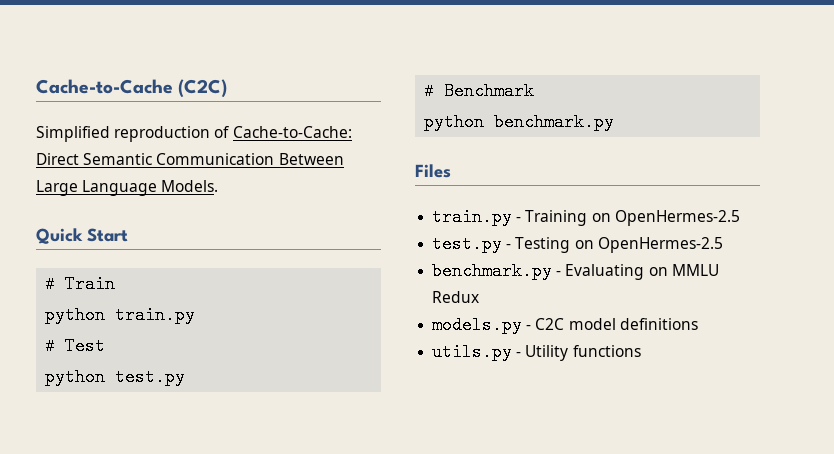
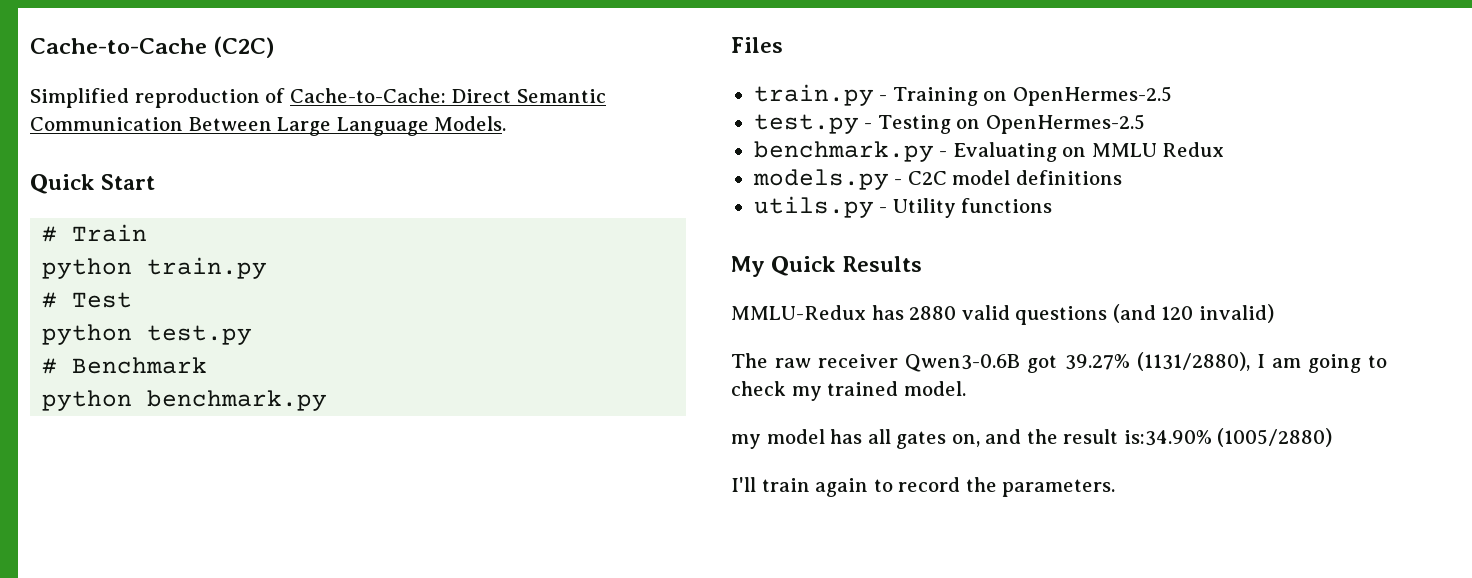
(641, 351) none -> [731,256,923,277] [731,304,1274,325] [731,352,1387,373] [731,381,966,401] [731,428,1333,449] [731,477,1116,497] // My Quick Results // MMLU-Redux has 2880 valid questions (and 120 invalid) // The raw receiver Qwen3-0.6B got 39.27% (1131/2880), I am going to check my trained model. // my model has all gates on, and the result is:34.90% (1005/2880) // I'll train again to record the parameters.

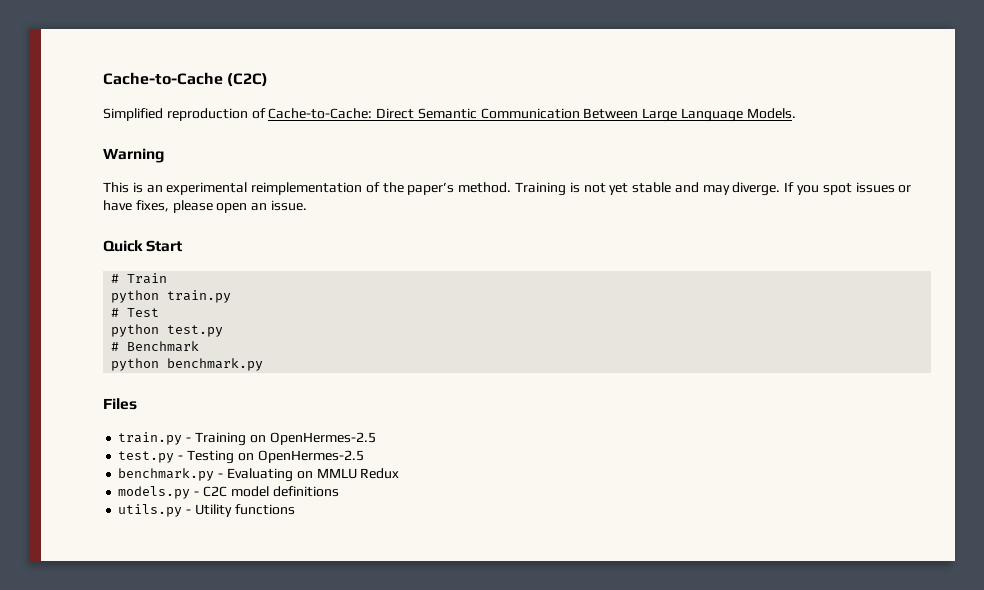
(507, 123) none -> [103,148,164,163] [103,182,912,196] [103,200,307,213] // Warning // This is an experimental reimplementation of the paper’s method. Training is not yet stable and may diverge. If you spot issues or have fixes, please open an issue.
[731,256,923,277] [731,304,1274,325] [731,352,1387,373] [731,381,966,401] [731,428,1333,449] [731,477,1116,497] // My Quick Results // MMLU-Redux has 2880 valid questions (and 120 invalid) // The raw receiver Qwen3-0.6B got 39.27% (1131/2880), I am going to check my trained model. // my model has all gates on, and the result is:34.90% (1005/2880) // I'll train again to record the parameters. -> (295, 509) none

